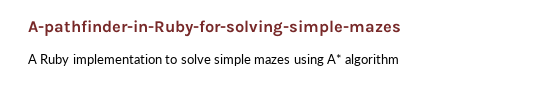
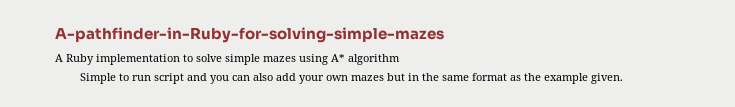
(400, 60) none -> [80,73,624,84] // Simple to run script and you can also add your own mazes but in the same format as the example given.

